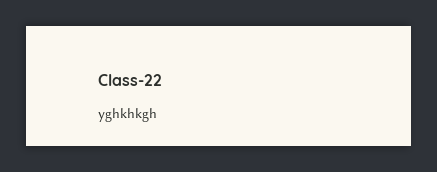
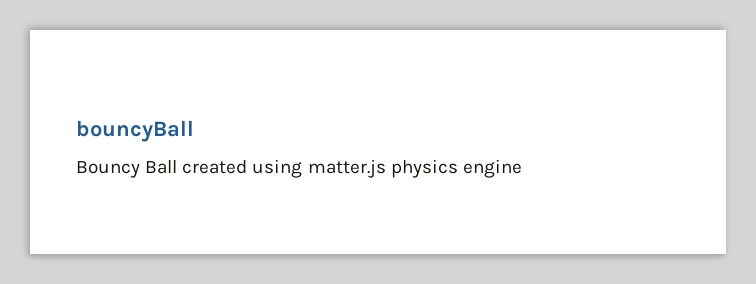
[98,74,162,86] [98,108,157,122] Class-22 // yghkhkgh -> [76,120,194,142] [76,159,522,178] bouncyBall // Bouncy Ball created using matter.js physics engine

